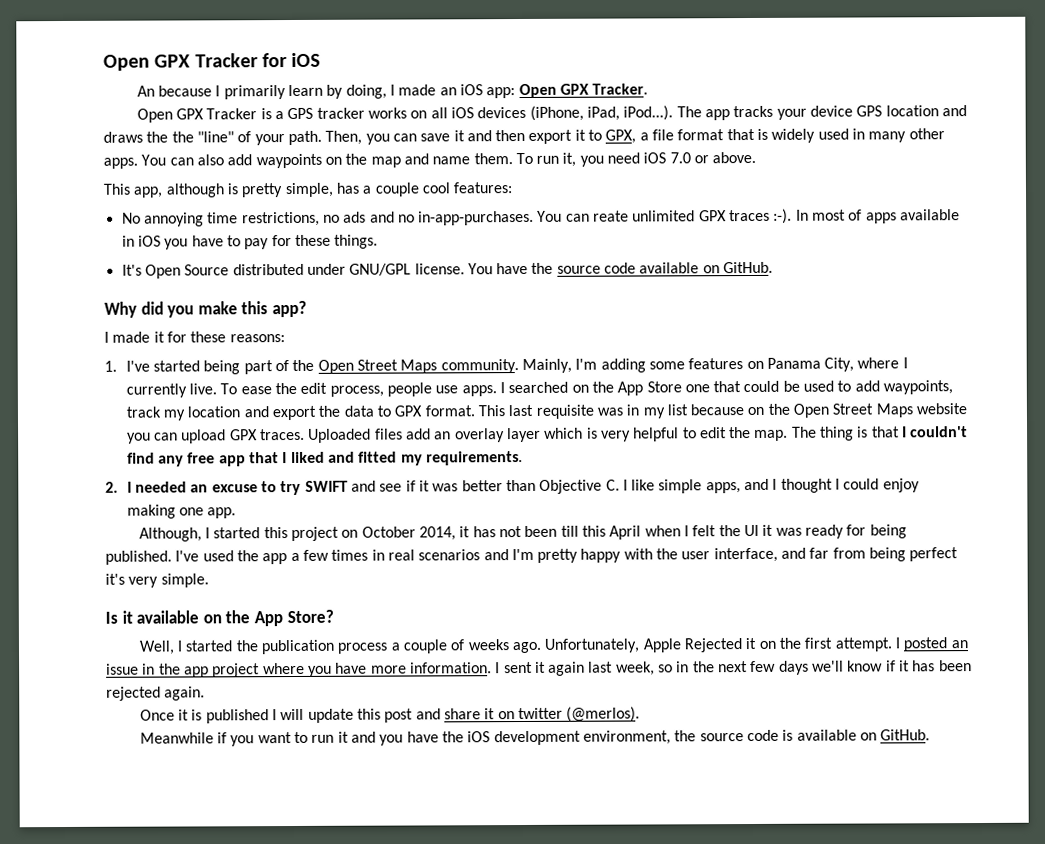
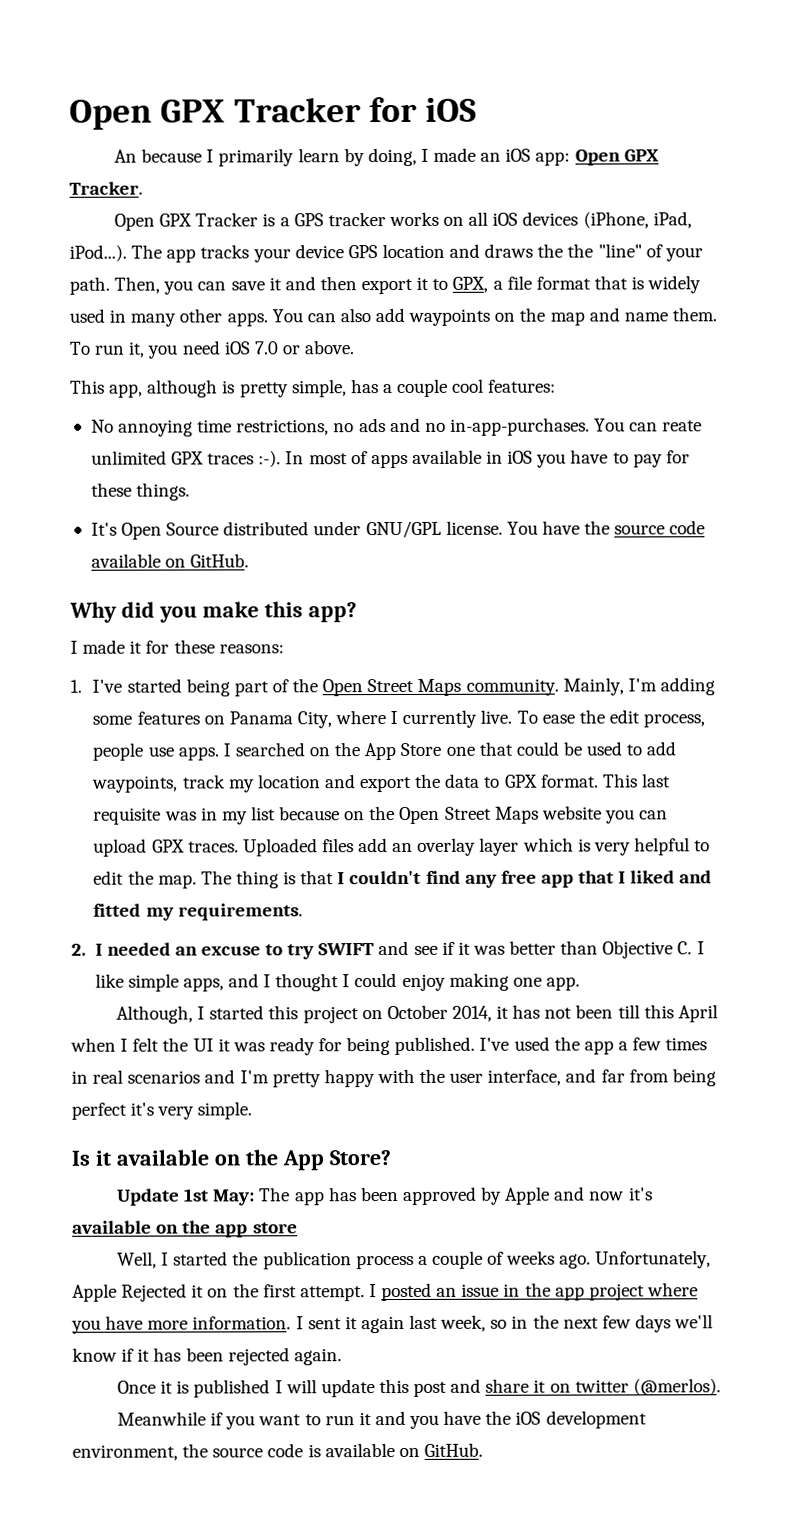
(334, 616) none -> [117,1186,653,1206] [72,1220,298,1238] // Update 1st May: The app has been approved by Apple and now it's available on the app store

